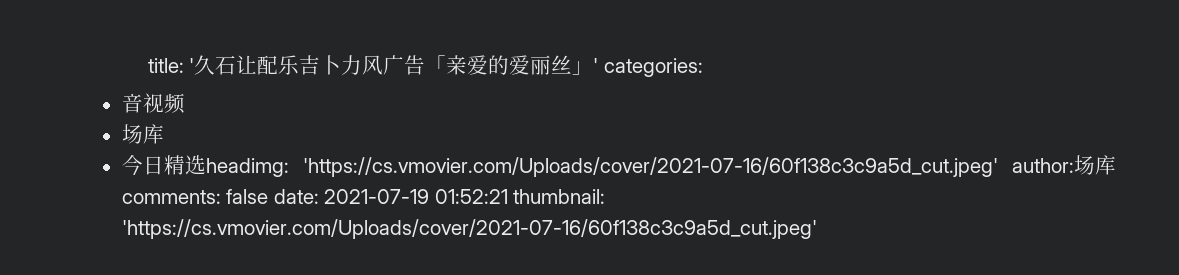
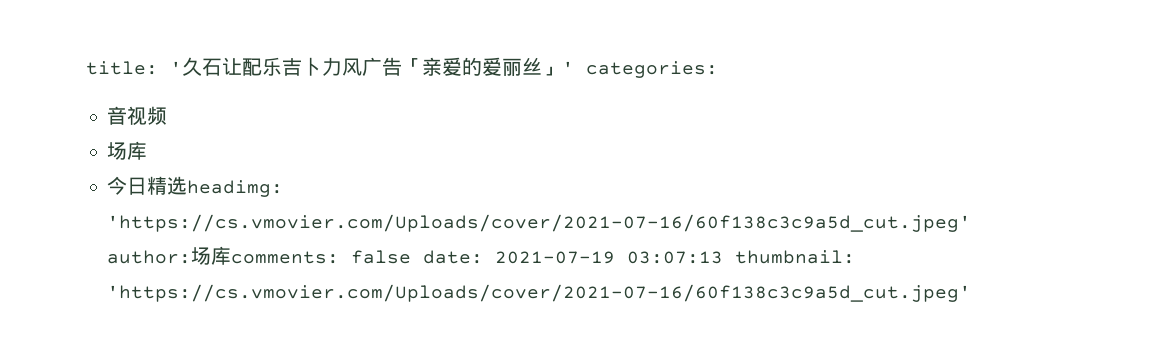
[434,189,508,204] 01:52:21 -> [627,251,724,264] 03:07:13

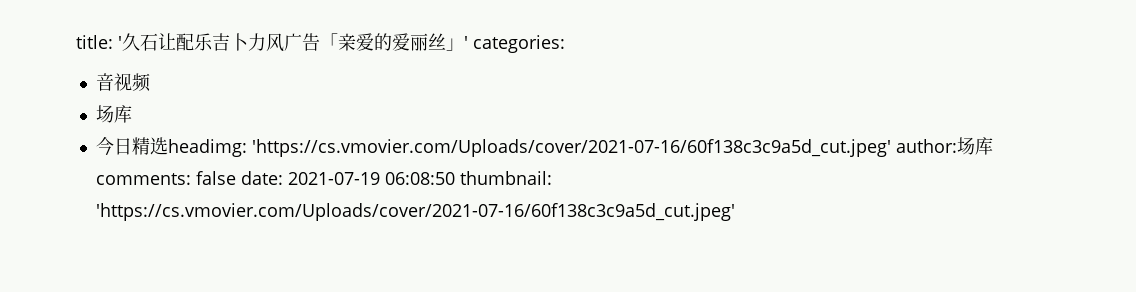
[627,251,724,264] 03:07:13 -> [384,172,455,185] 06:08:50

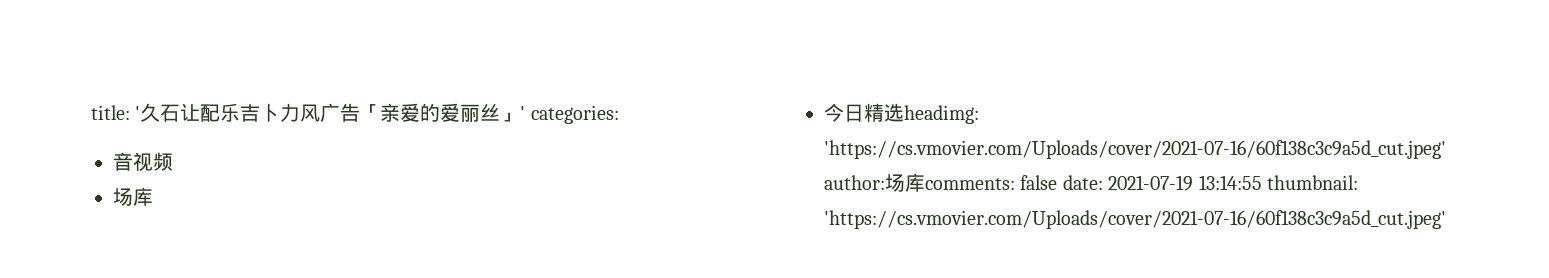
[384,172,455,185] 06:08:50 -> [1198,175,1262,190] 13:14:55

